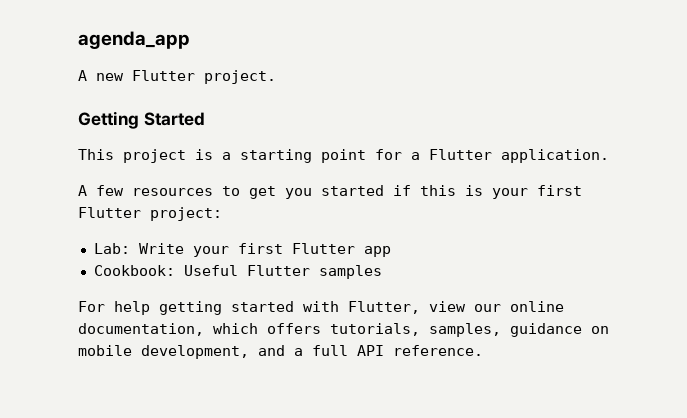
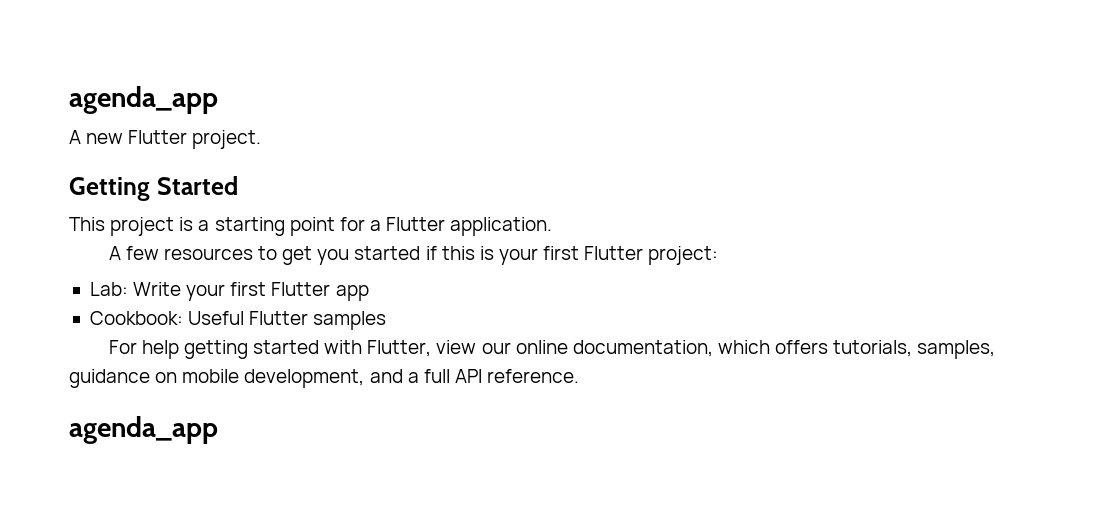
(483, 350) none -> [69,416,218,444] // agenda_app

